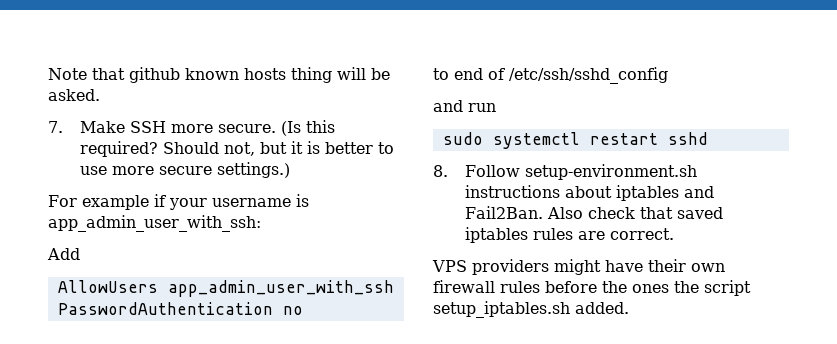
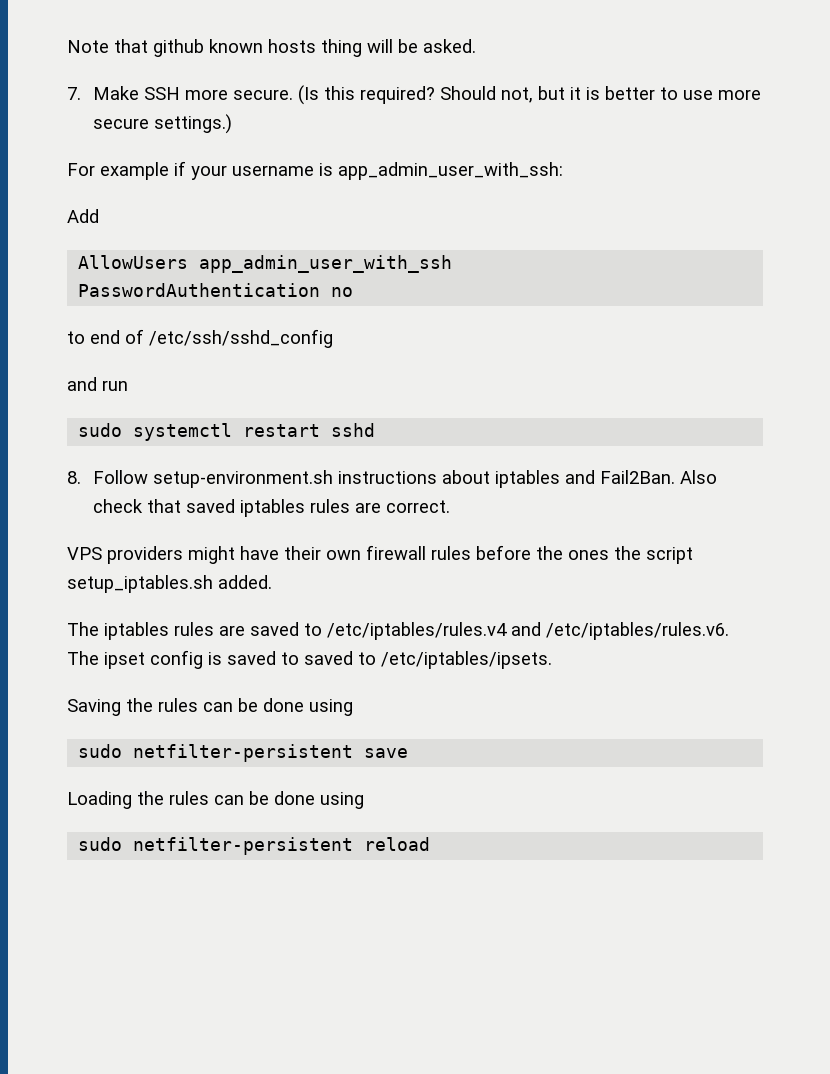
(629, 308) none -> [67,622,729,640] [67,650,552,669] [67,698,353,716] [78,744,409,762] [67,791,364,809] [78,837,431,855] // The iptables rules are saved to /etc/iptables/rules.v4 and /etc/iptables/rules.v6. The ipset config is saved to saved to /etc/iptables/ipsets. // Saving the rules can be done using // sudo netfilter-persistent save // Loading the rules can be done using // sudo netfilter-persistent reload

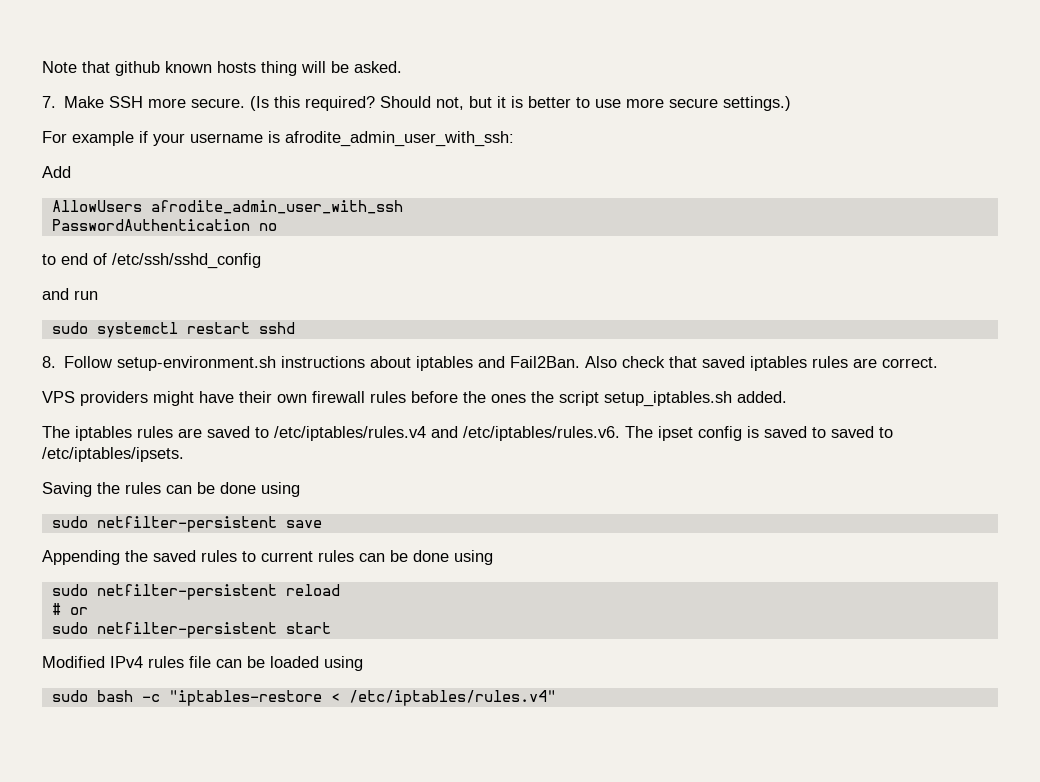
[338,162,563,180] app_admin_user_with_ssh: -> [285,131,514,147] afrodite_admin_user_with_ssh:
[199,255,453,273] app_admin_user_with_ssh -> [150,200,403,214] afrodite_admin_user_with_ssh
[67,791,164,809] Loading the -> [42,550,313,565] Appending the saved rules to current
(431, 844) none -> [51,603,88,615] [51,622,331,638] [42,656,363,671] [51,690,556,706] // # or // sudo netfilter-persistent start // Modified IPv4 rules file can be loaded using // sudo bash -c "iptables-restore < /etc/iptables/rules.v4"

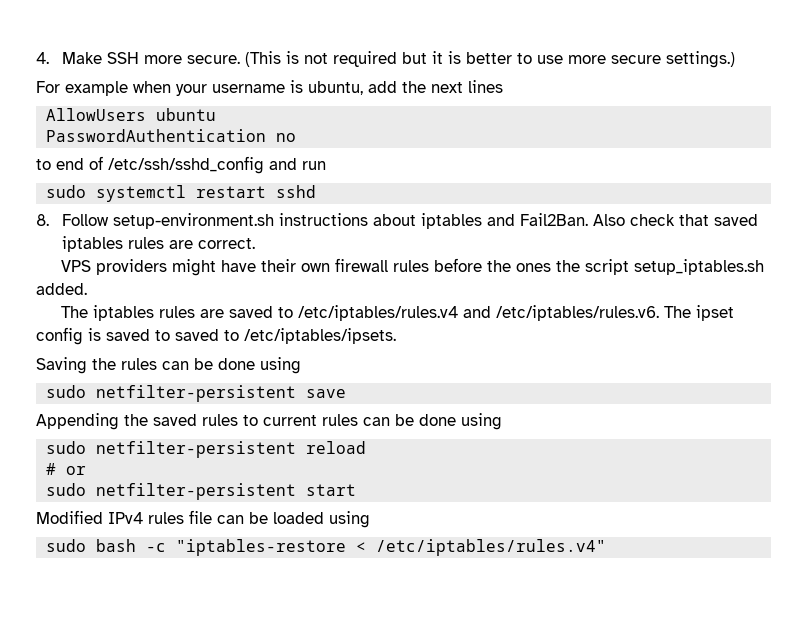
[42,61,402,76] [42,96,465,111] Note that github known hosts thing will be asked. // 7. Make SSH more secure. (Is this required? Should not, -> [36,51,397,67] 4. Make SSH more secure. (This is not required
[139,131,148,143] if -> [133,81,171,93] when
[285,131,514,147] [42,166,71,178] afrodite_admin_user_with_ssh: // Add -> [308,80,503,95] ubuntu, add the next lines
[150,200,403,214] afrodite_admin_user_with_ssh -> [156,108,217,121] ubuntu
(261, 261) // -> (264, 165) none

